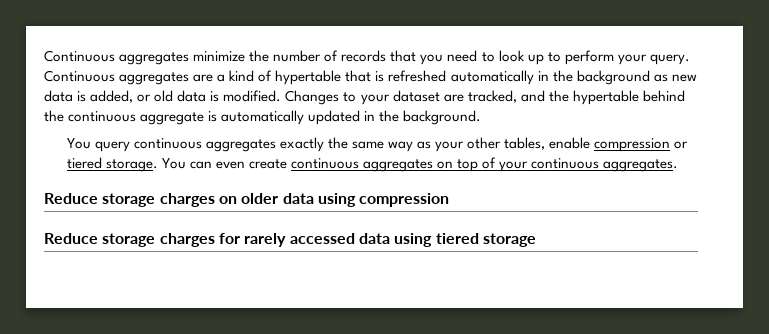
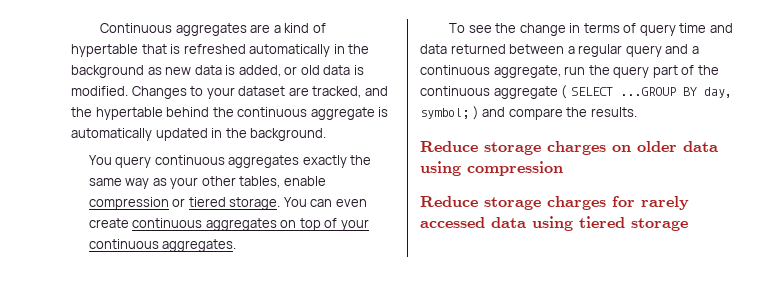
[44,50,690,65] [44,70,190,85] Continuous aggregates minimize the number of records that you need to look up to perform your query. Continuous aggregates -> [100,23,247,36] Continuous aggregates
(679, 165) none -> [449,23,733,36] [420,44,699,57] [420,65,719,78] [420,85,732,99] [420,106,637,120] // To see the change in terms of query time and data returned between a regular query and a continuous aggregate, run the query part of the continuous aggregate ( SELECT ...GROUP BY day, symbol; ) and compare the results.

